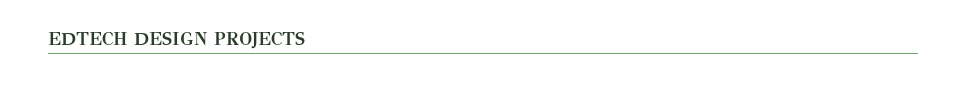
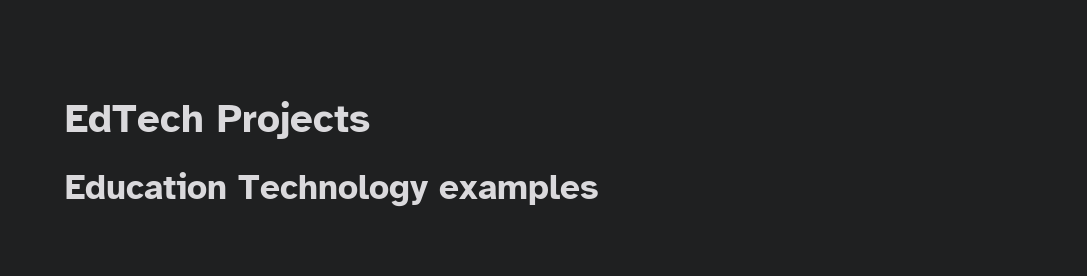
[48,31,305,49] EDTECH DESIGN PROJECTS -> [65,101,370,139] [65,172,599,207] EdTech Projects // Education Technology examples

